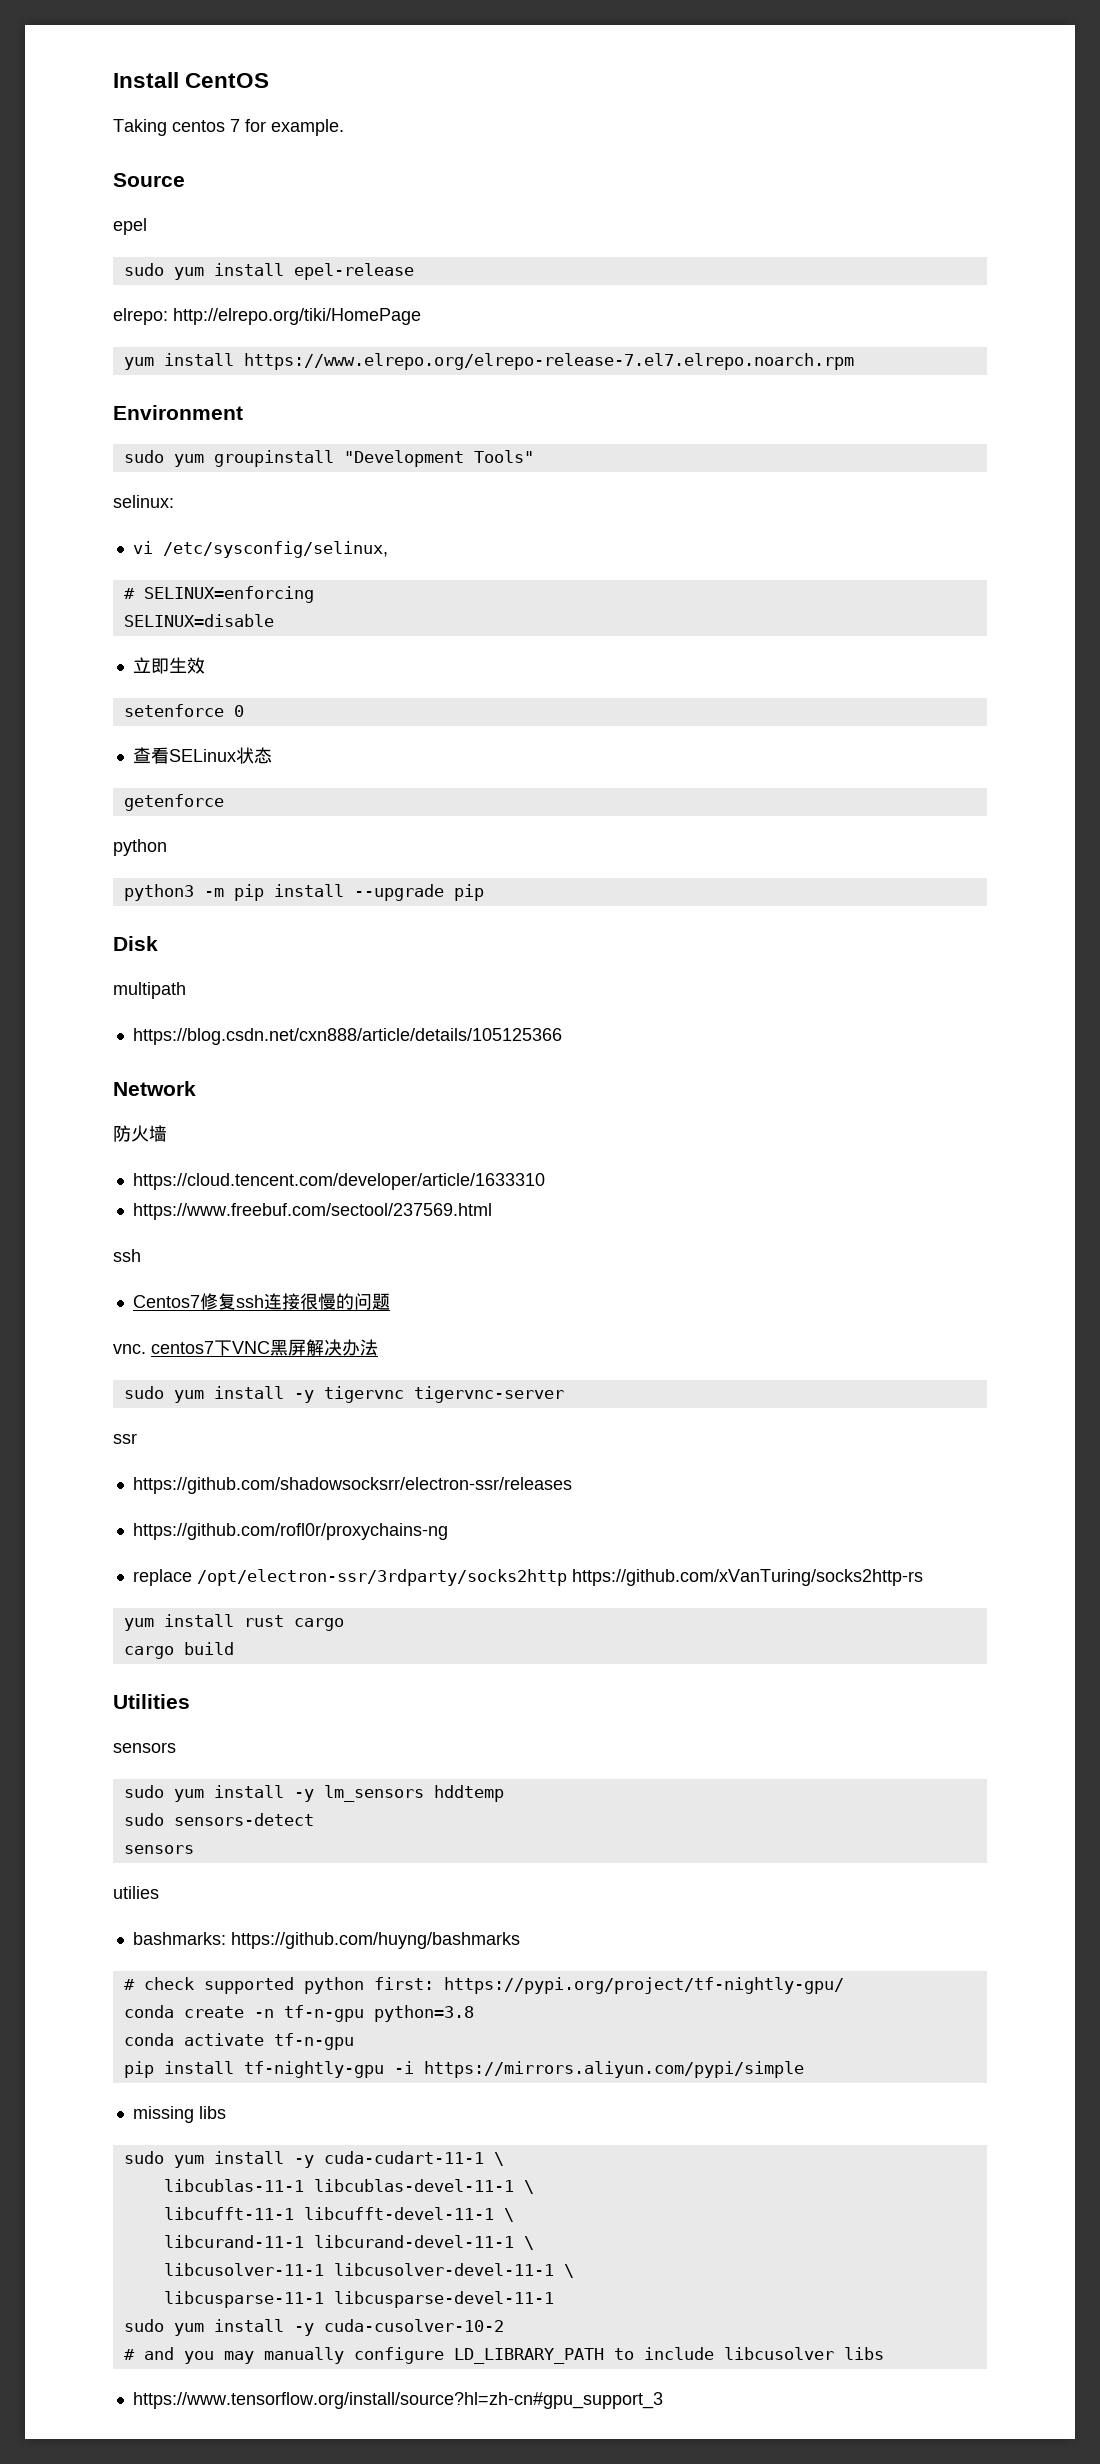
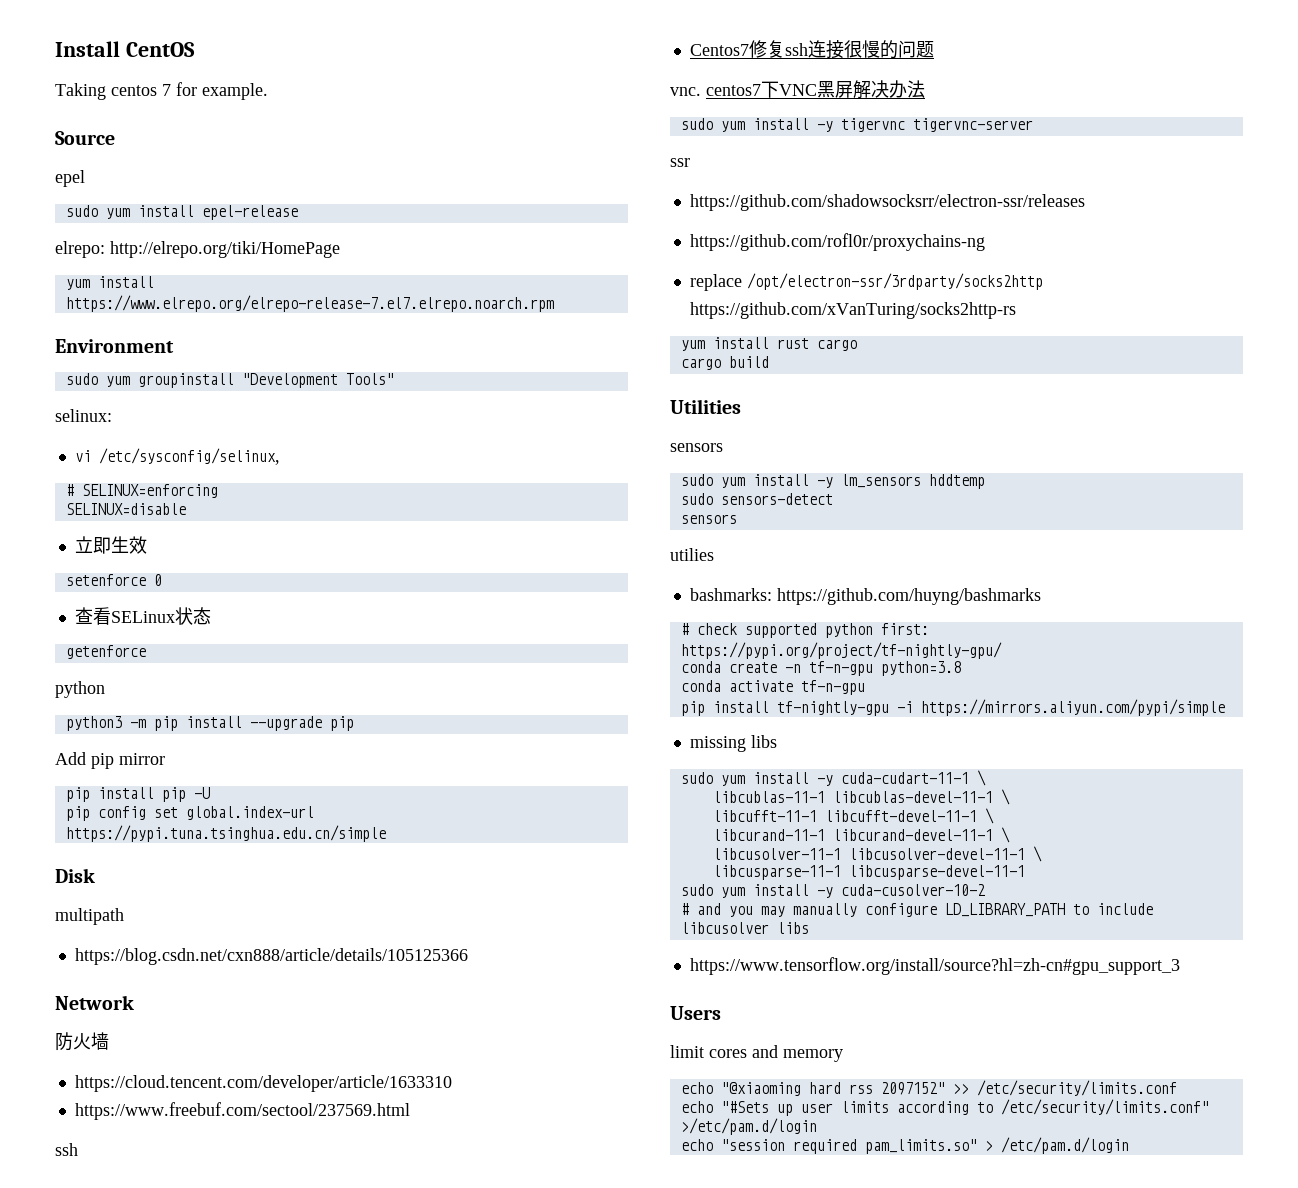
(484, 892) none -> [55,752,165,769] [65,787,210,802] [65,806,314,821] [65,825,386,842] // Add pip mirror // pip install pip -U // pip config set global.index-url https://pypi.tuna.tsinghua.edu.cn/simple
(663, 2400) none -> [670,1006,721,1020] [670,1045,843,1062] [680,1080,1177,1096] [680,1099,1209,1116] [680,1118,817,1135] [680,1137,1129,1154] // Users // limit cores and memory // echo "@xiaoming hard rss 2097152" >> /etc/security/limits.conf // echo "#Sets up user limits according to /etc/security/limits.conf" >/etc/pam.d/login // echo "session required pam_limits.so" > /etc/pam.d/login

